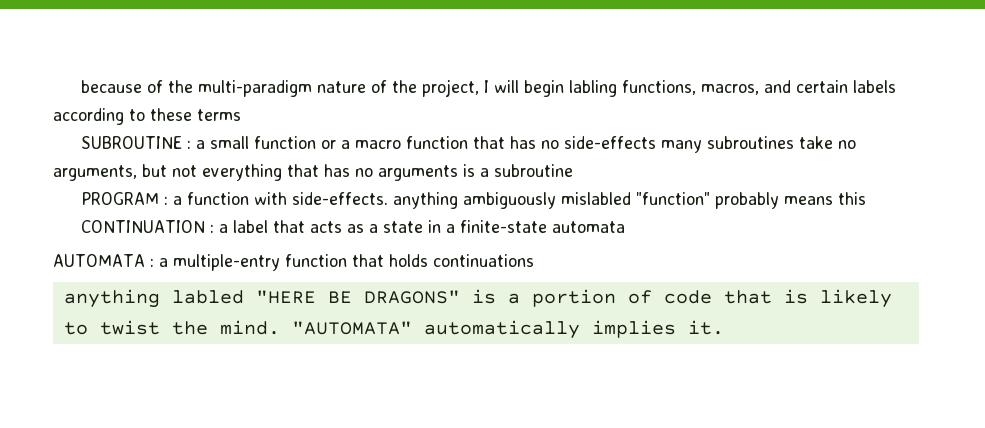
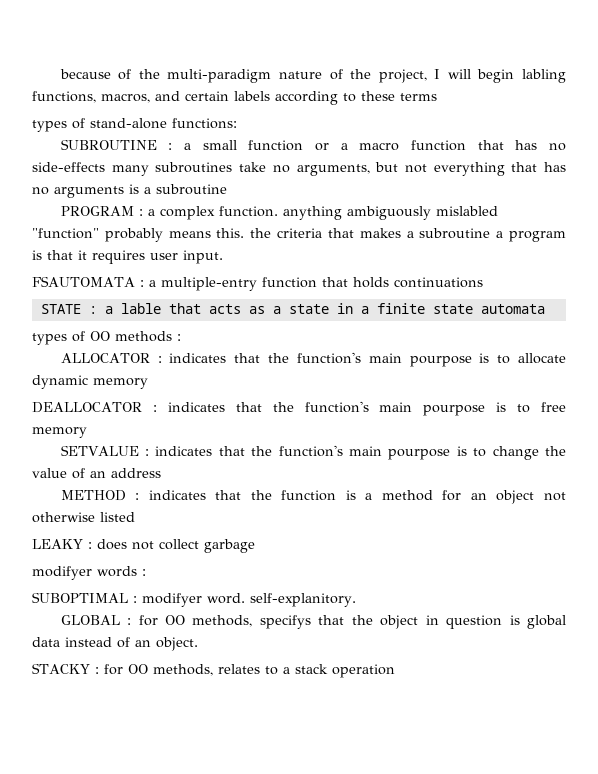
(241, 115) none -> [32,118,237,132] // types of stand-alone functions:
[187,192,389,205] function with side-effects. -> [159,206,278,220] complex function.
[838,192,867,205] [81,220,626,233] [53,254,145,267] this // CONTINUATION : a label that acts as a state in a finite-state automata // AUTOMATA -> [216,228,566,242] [32,250,223,264] [32,276,135,287] this. the criteria that makes a subroutine a program is that it requires user input. // FSAUTOMATA
[63,289,892,308] [63,320,724,339] anything labled "HERE BE DRAGONS" is a portion of code that is likely to twist the mind. "AUTOMATA" automatically implies it. -> [40,303,545,314] [32,331,181,345] [60,352,566,367] [32,375,148,389] [32,401,567,416] [32,427,87,438] [60,445,566,460] [32,468,161,479] [60,490,566,504] [32,512,135,523] [32,539,255,553] [32,566,146,580] [32,592,356,607] [60,615,566,629] [32,637,198,651] [32,663,395,678] STATE : a lable that acts as a state in a finite state automata // types of OO methods : // ALLOCATOR : indicates that the function's main pourpose is to allocate dynamic memory // DEALLOCATOR : indicates that the function's main pourpose is to free memory // SETVALUE : indicates that the function's main pourpose is to change the value of an address // METHOD : indicates that the function is a method for an object not otherwise listed // LEAKY : does not collect garbage // modifyer words : // SUBOPTIMAL : modifyer word. self-explanitory. // GLOBAL : for OO methods, specifys that the object in question is global data instead of an object. // STACKY : for OO methods, relates to a stack operation

